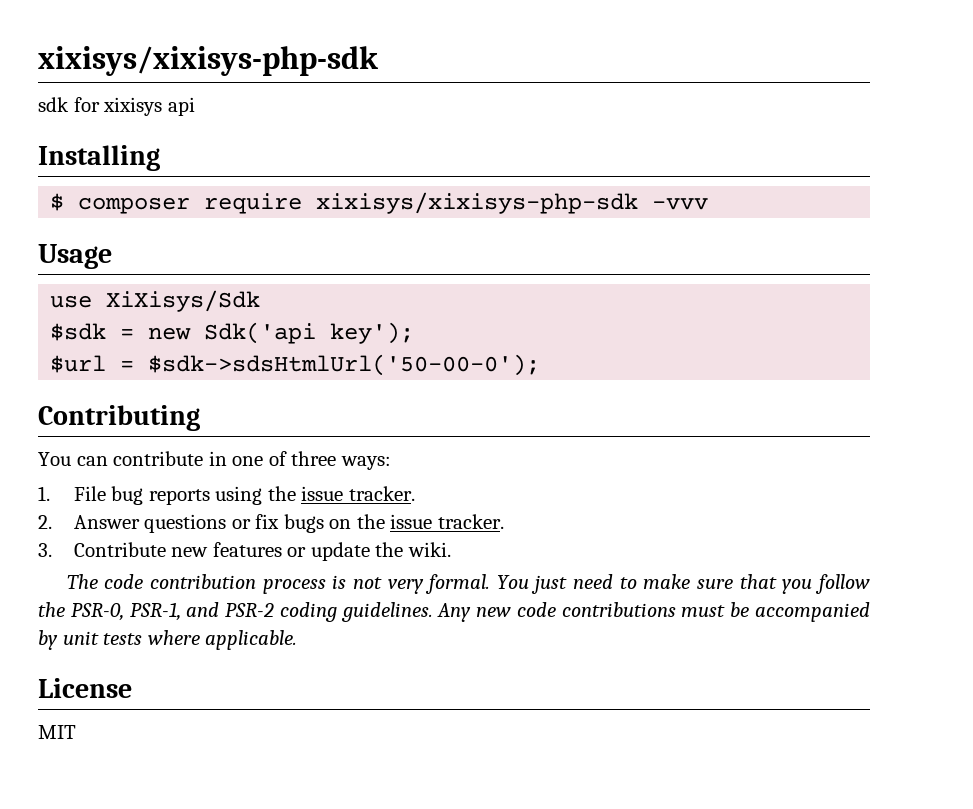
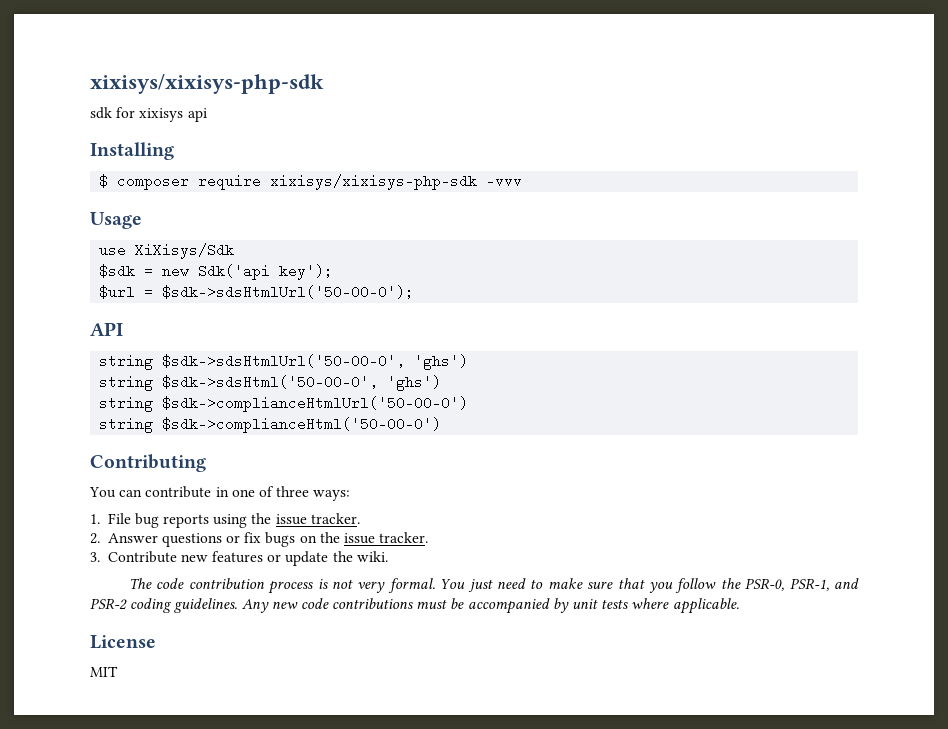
(541, 365) none -> [90,322,123,336] [99,354,469,370] [99,375,442,391] [99,396,469,412] [99,417,442,433] // API // string $sdk->sdsHtmlUrl('50-00-0', 'ghs') // string $sdk->sdsHtml('50-00-0', 'ghs') // string $sdk->complianceHtmlUrl('50-00-0') // string $sdk->complianceHtml('50-00-0')

